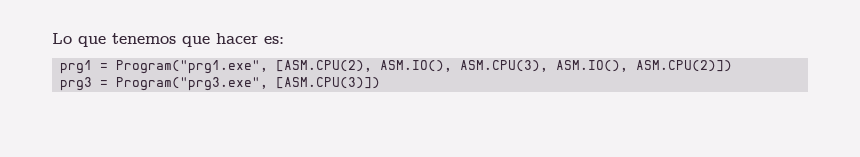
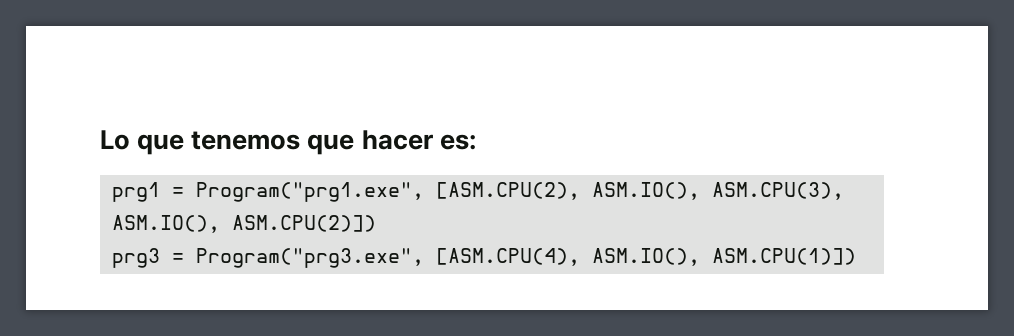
[275,77,380,89] [ASM.CPU(3)]) -> [436,248,857,266] [ASM.CPU(4), ASM.IO(), ASM.CPU(1)])

